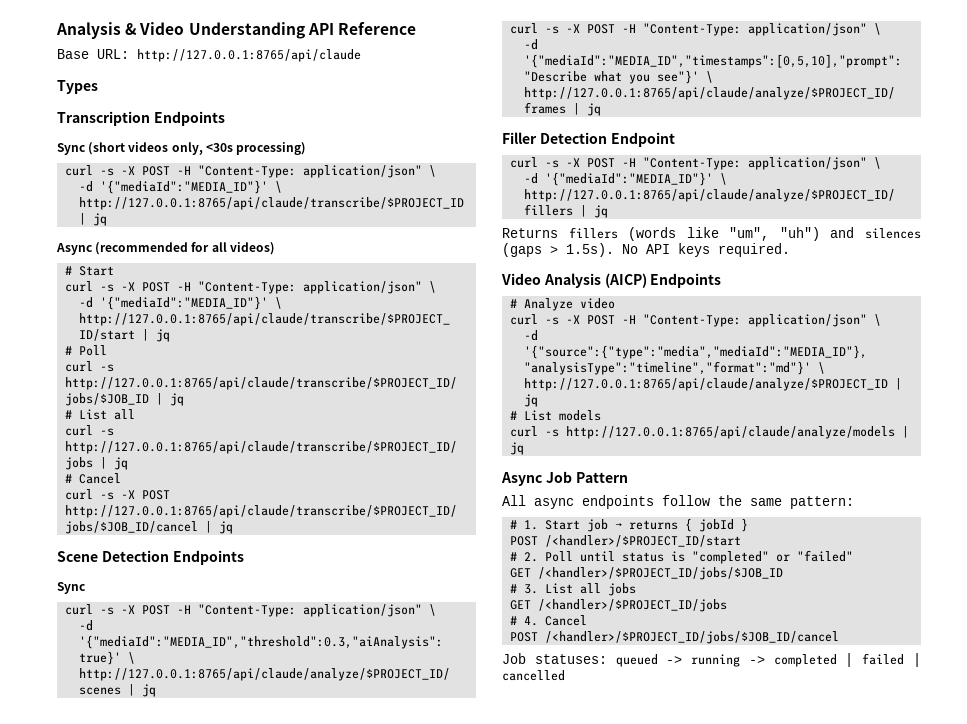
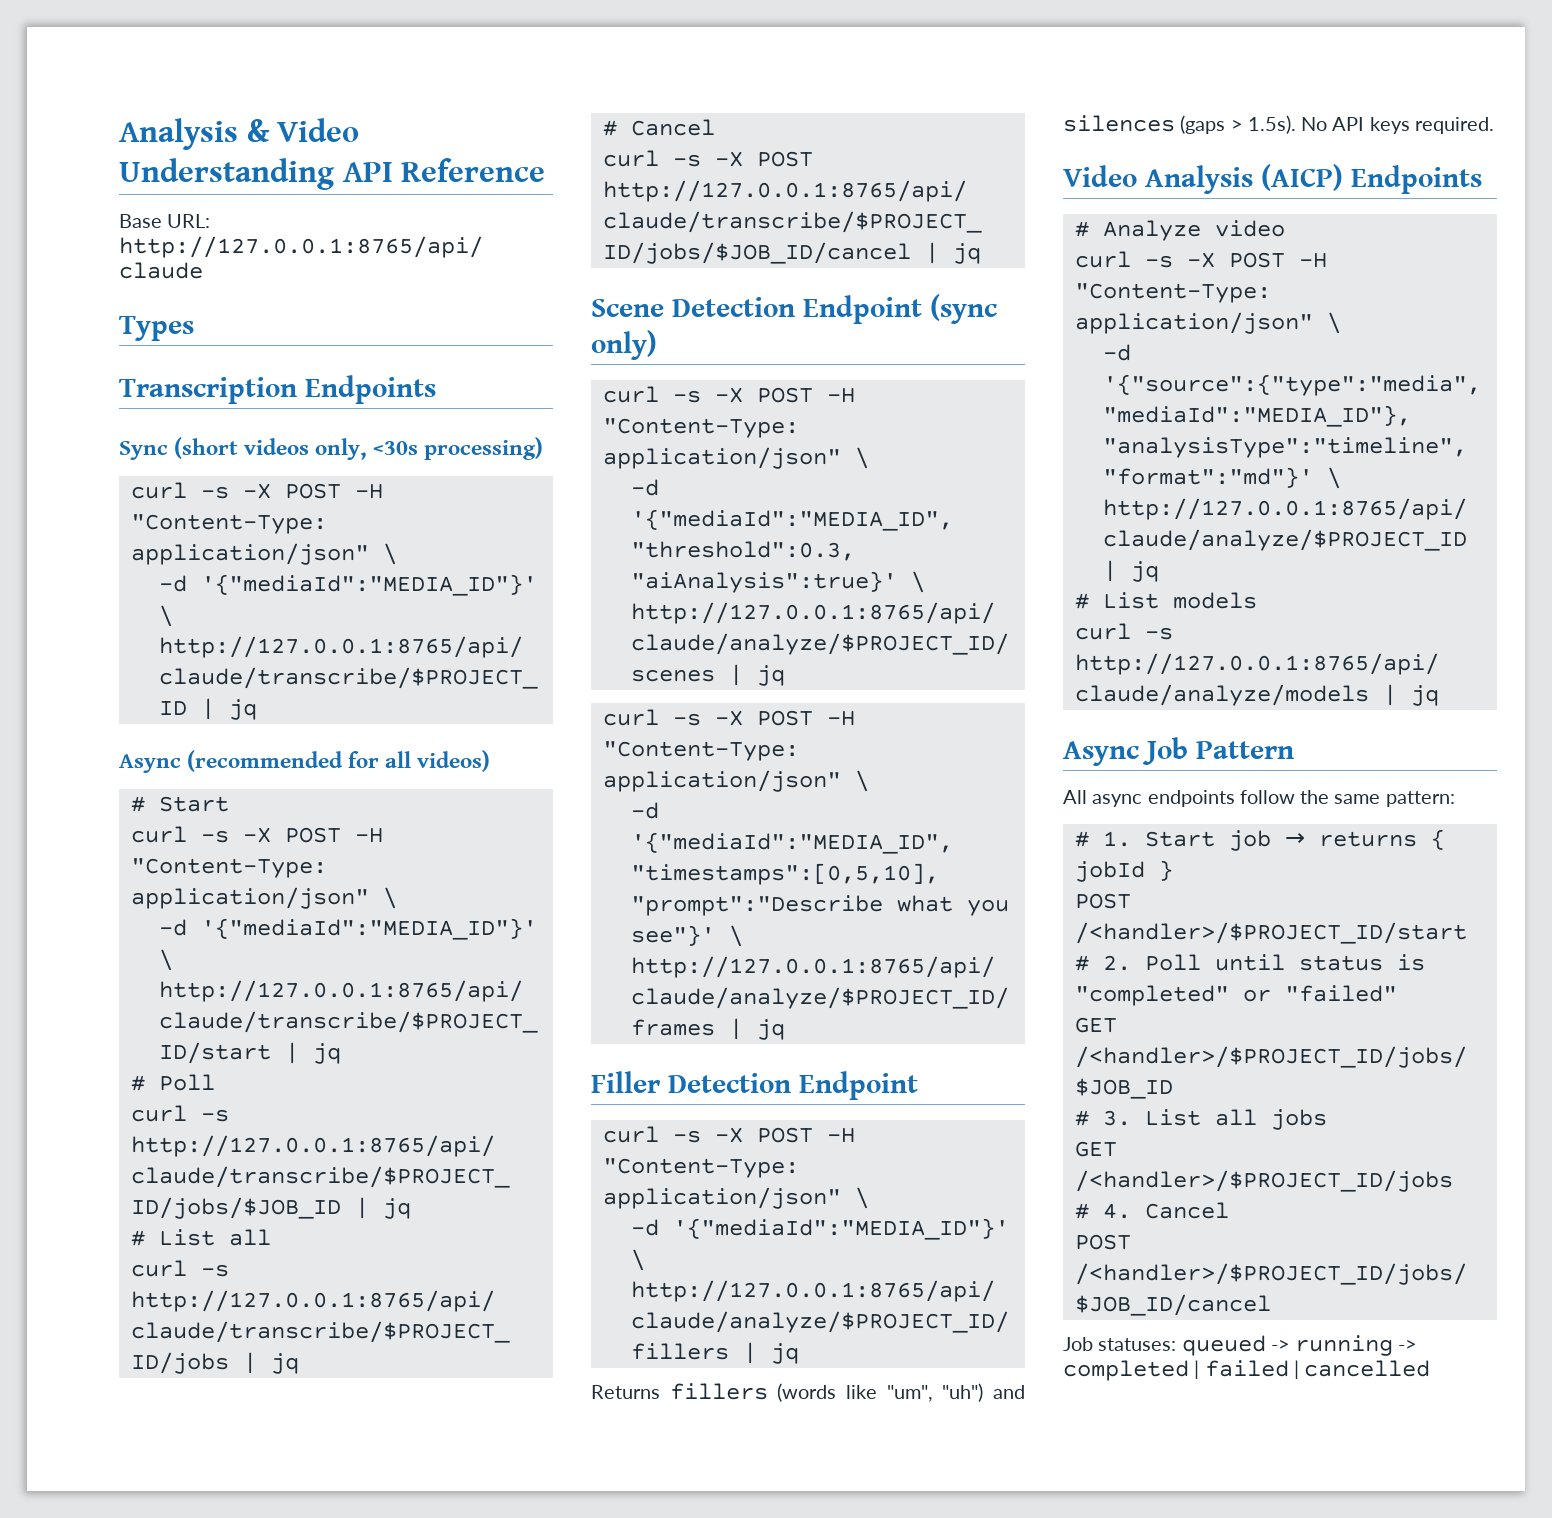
[172,550,244,565] [57,582,85,594] Endpoints // Sync -> [803,294,997,324] [591,330,657,360] Endpoint (sync only)

